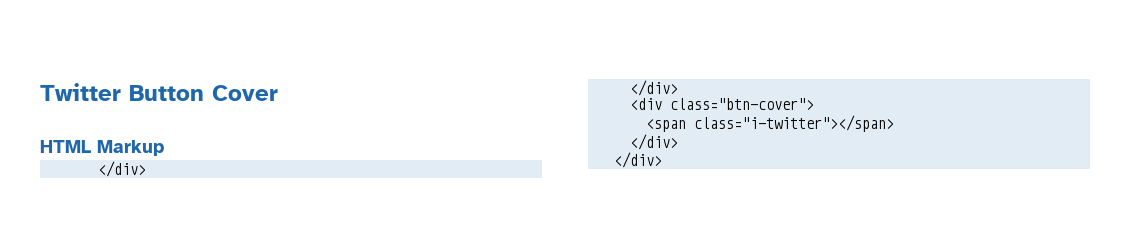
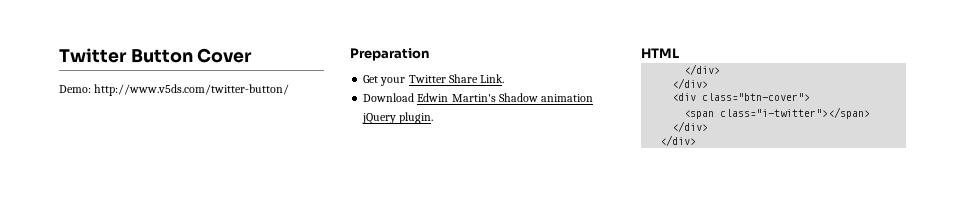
(278, 93) none -> [59,84,290,96] [350,48,429,61] [363,74,505,86] [363,93,594,102] [362,112,434,124] // Demo: http://www.v5ds.com/twitter-button/ // Preparation // Get your Twitter Share Link. // Download Edwin Martin's Shadow animation jQuery plugin.
[97,140,164,156] Markup -> (679, 53) none

